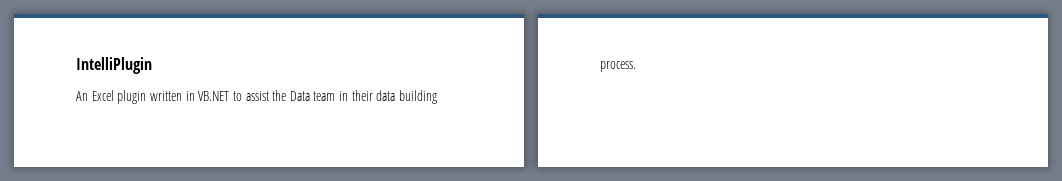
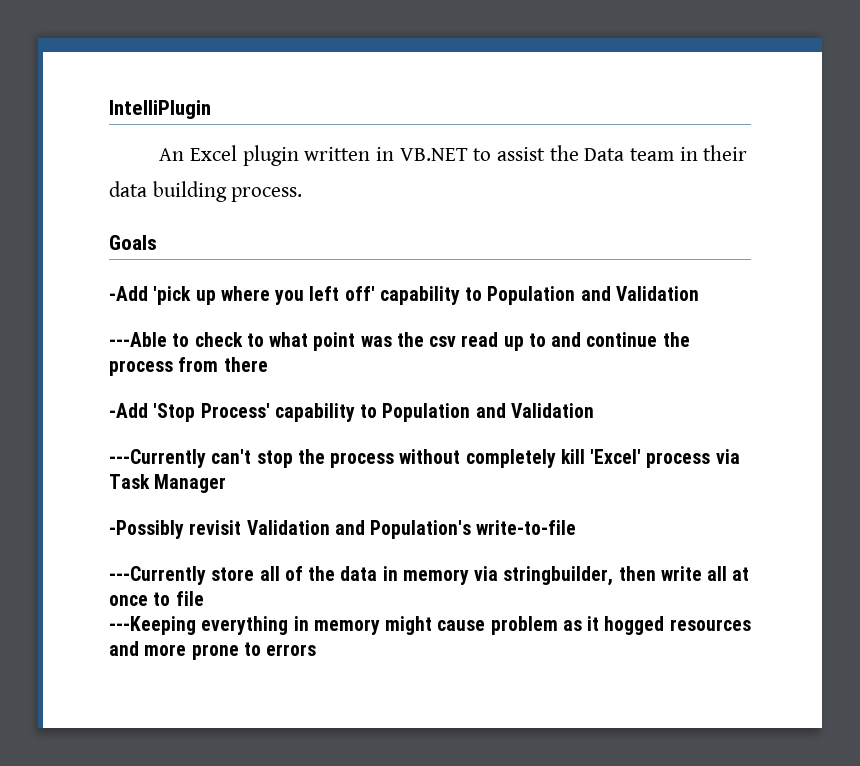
(636, 66) none -> [109,235,157,250] [109,286,699,305] [109,332,690,351] [109,357,268,376] [109,403,594,422] [109,449,740,468] [109,474,227,493] [109,520,577,539] [109,566,750,586] [109,591,204,606] [109,616,751,635] [109,641,317,660] // Goals // -Add 'pick up where you left off' capability to Population and Validation // ---Able to check to what point was the csv read up to and continue the process from there // -Add 'Stop Process' capability to Population and Validation // ---Currently can't stop the process without completely kill 'Excel' process via Task Manager // -Possibly revisit Validation and Population's write-to-file // ---Currently store all of the data in memory via stringbuilder, then write all at once to file // ---Keeping everything in memory might cause problem as it hogged resources and more prone to errors

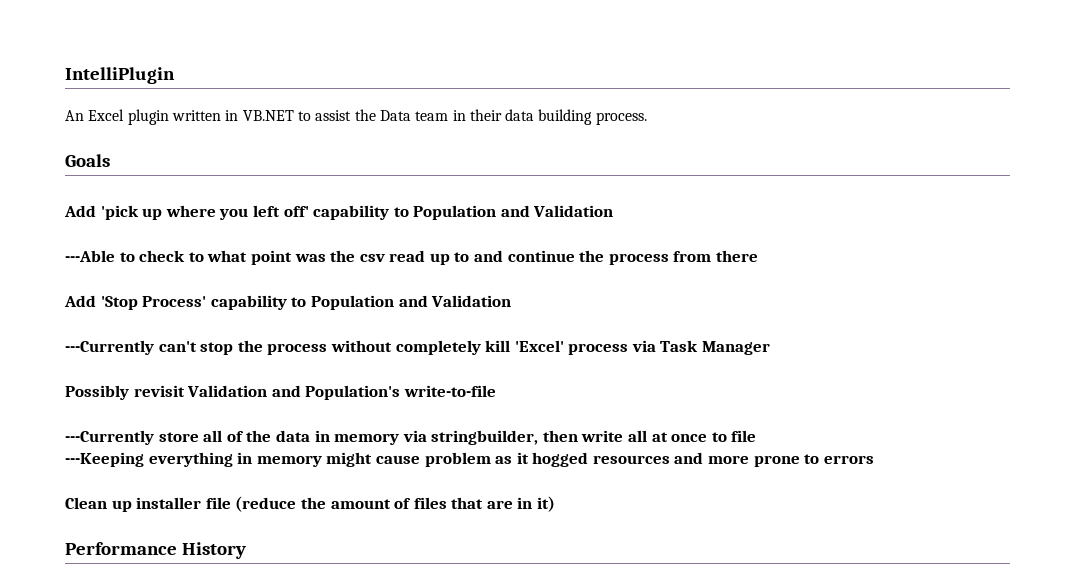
[109,286,148,301] -Add -> [64,205,96,217] Add
[109,403,148,418] -Add -> [64,295,96,307] Add
[109,520,184,539] -Possibly -> [65,385,129,400] Possibly
(317, 650) none -> [65,496,556,512] [65,542,246,559] // Clean up installer file (reduce the amount of files that are in it) // Performance History

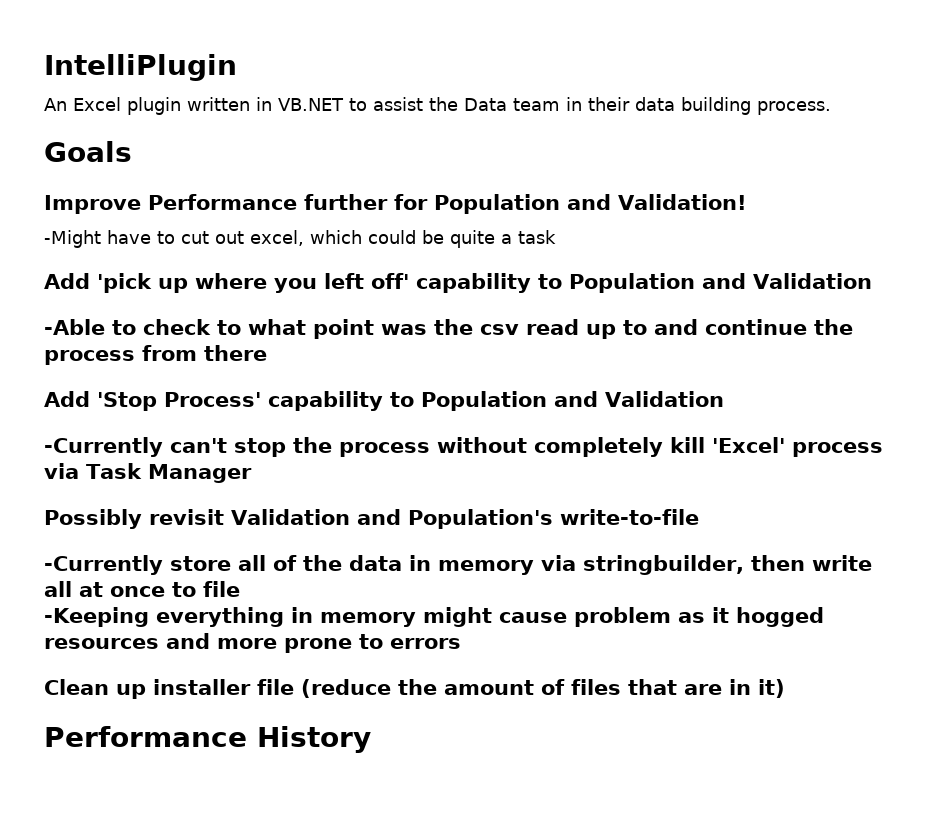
(110, 160) none -> [44,194,747,214] [44,230,556,248] // Improve Performance further for Population and Validation! // -Might have to cut out excel, which could be quite a task
[65,250,115,262] ---Able -> [44,319,105,335] -Able
[65,340,154,355] ---Currently -> [44,437,163,457] -Currently
[65,430,154,445] ---Currently -> [44,555,163,575] -Currently
[65,452,144,467] ---Keeping -> [44,607,149,627] -Keeping

